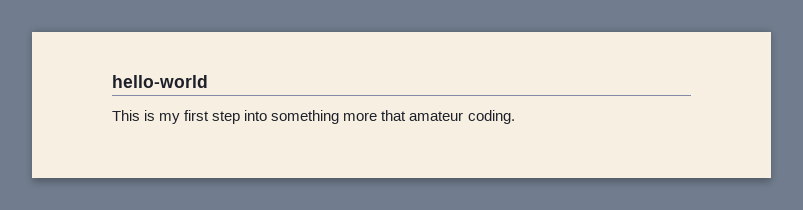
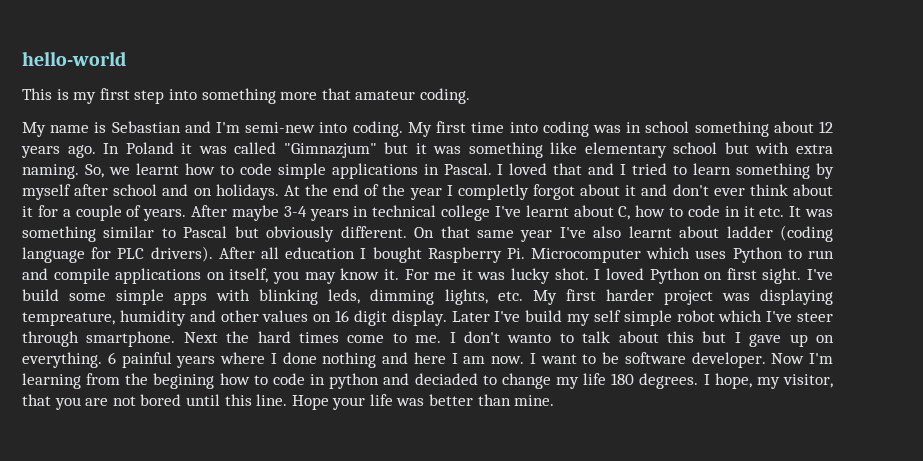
(515, 117) none -> [22,121,834,137] [21,142,833,158] [22,163,835,179] [22,184,833,200] [22,205,834,221] [22,225,833,242] [22,246,834,263] [22,268,833,284] [22,289,834,305] [22,310,834,326] [22,331,834,347] [22,352,833,368] [22,373,833,389] [22,394,555,410] // My name is Sebastian and I'm semi-new into coding. My first time into coding was in school something about 12 years ago. In Poland it was called "Gimnazjum" but it was something like elementary school but with extra naming. So, we learnt how to code simple applications in Pascal. I loved that and I tried to learn something by myself after school and on holidays. At the end of the year I completly forgot about it and don't ever think about it for a couple of years. After maybe 3-4 years in technical college I've learnt about C, how to code in it etc. It was something similar to Pascal but obviously different. On that same year I've also learnt about ladder (coding language for PLC drivers). After all education I bought Raspberry Pi. Microcomputer which uses Python to run and compile applications on itself, you may know it. For me it was lucky shot. I loved Python on first sight. I've build some simple apps with blinking leds, dimming lights, etc. My first harder project was displaying tempreature, humidity and other values on 16 digit display. Later I've build my self simple robot which I've steer through smartphone. Next the hard times come to me. I don't wanto to talk about this but I gave up on everything. 6 painful years where I done nothing and here I am now. I want to be software developer. Now I'm learning from the begining how to code in python and deciaded to change my life 180 degrees. I hope, my visitor, that you are not bored until this line. Hope your life was better than mine.

